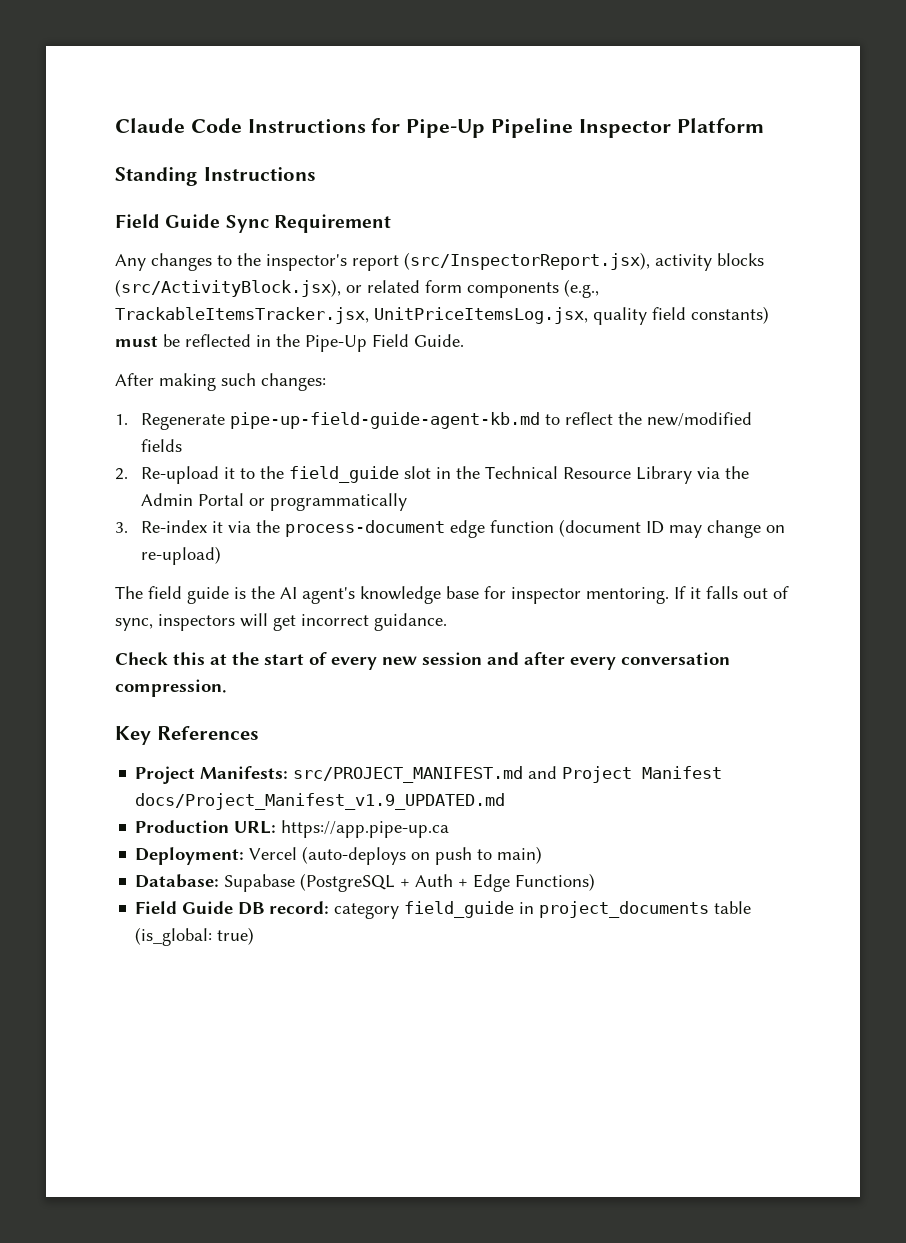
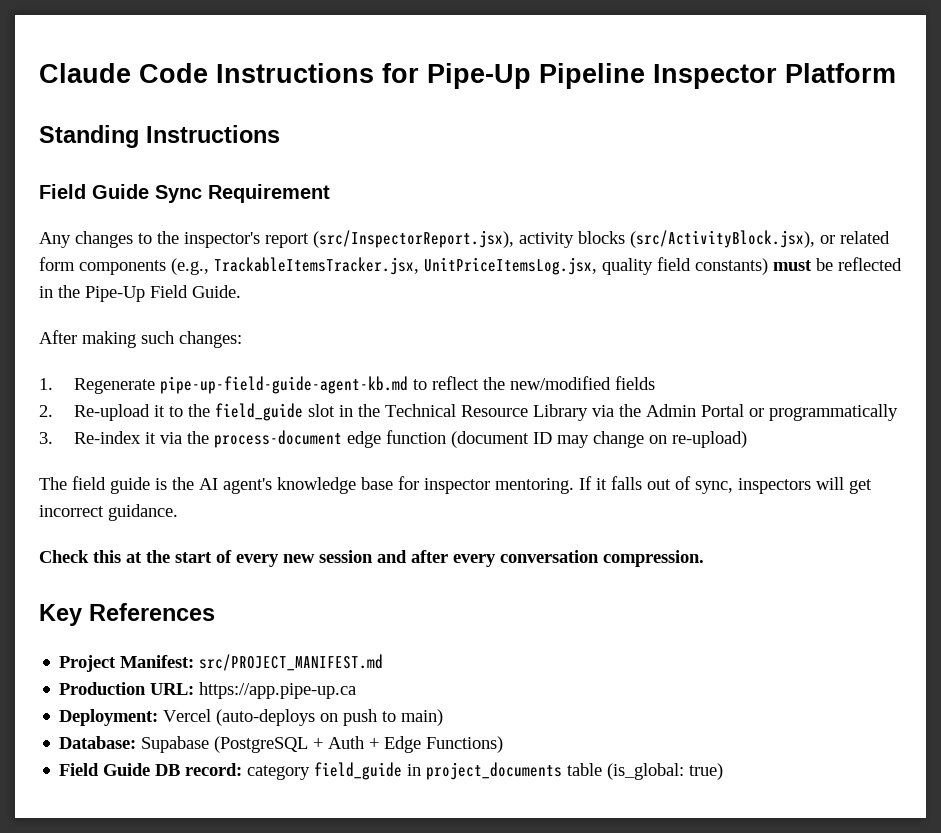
[200,766,289,779] Manifests: -> [120,655,195,668] Manifest:
[528,766,723,783] [135,793,506,810] and Project Manifest docs/Project_Manifest_v1.9_UPDATED.md -> (384, 662) none

